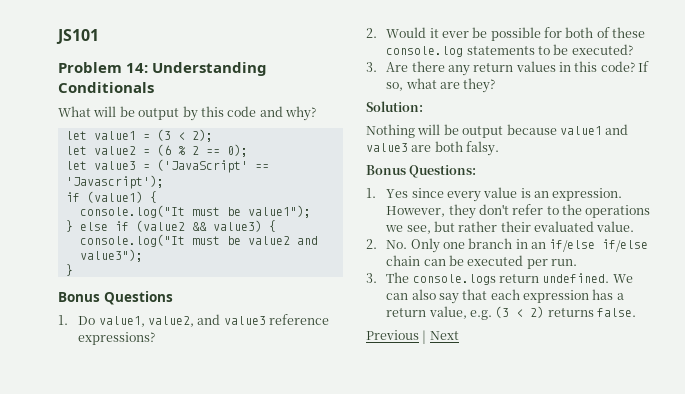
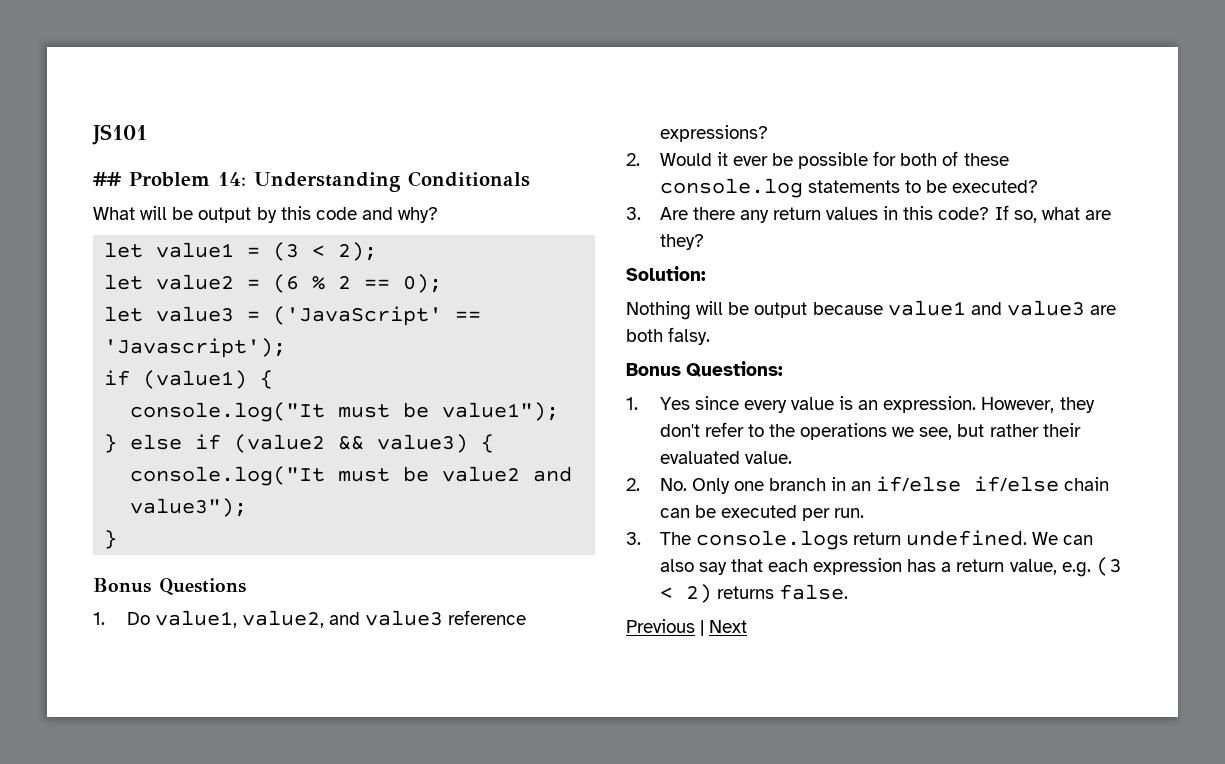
(99, 36) none -> [93,172,121,186] ##

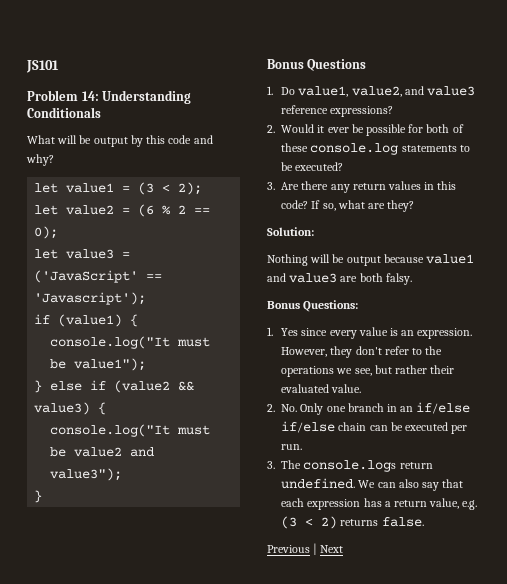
[93,172,121,186] ## -> (59, 66) none

